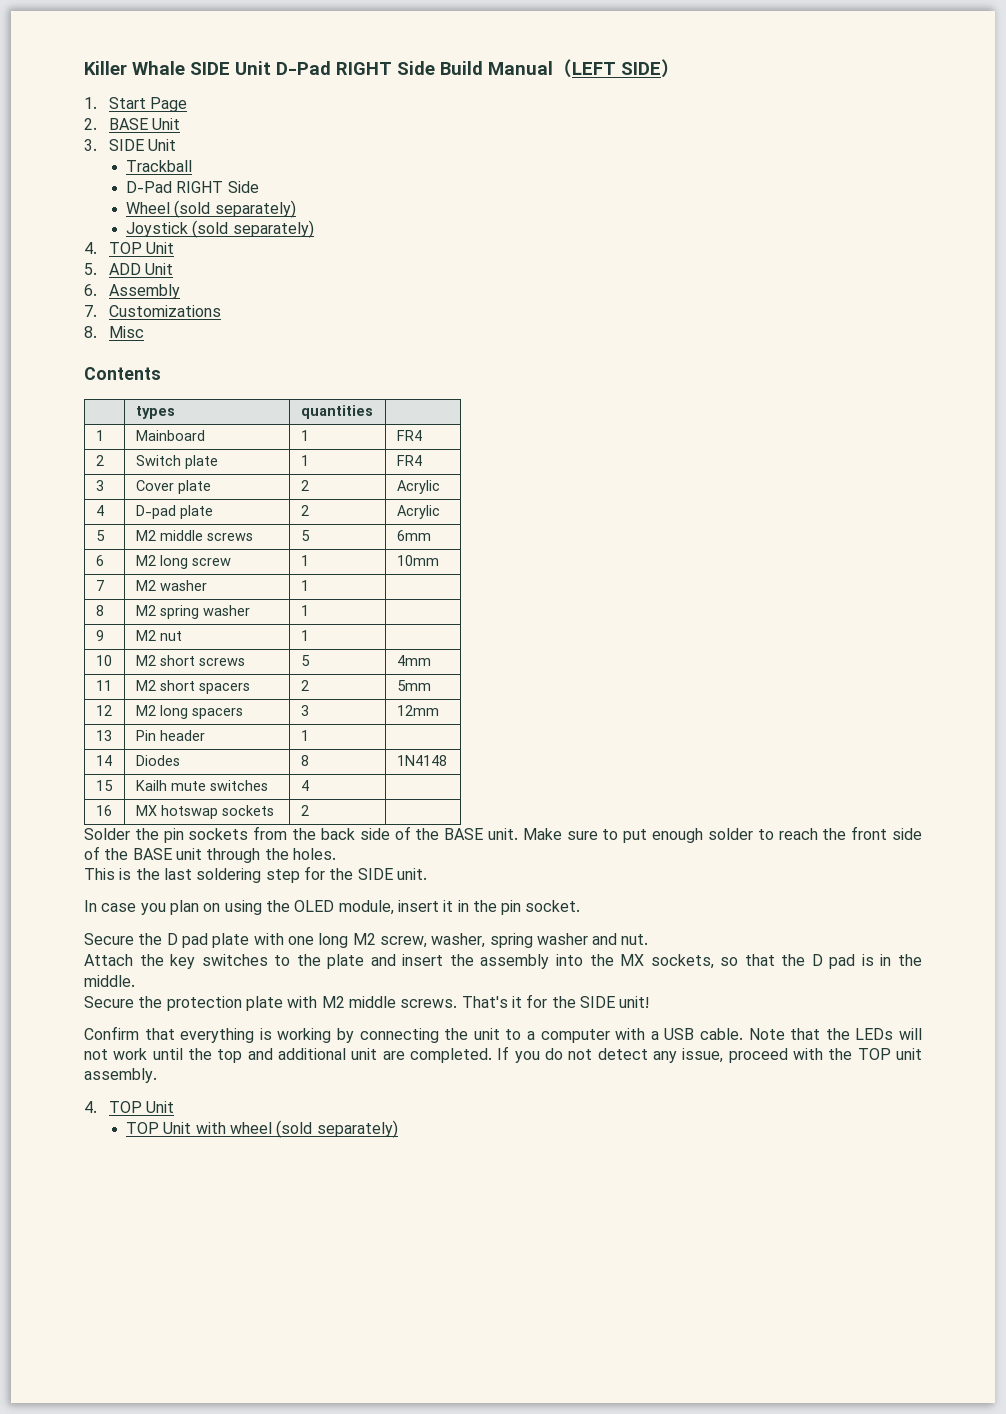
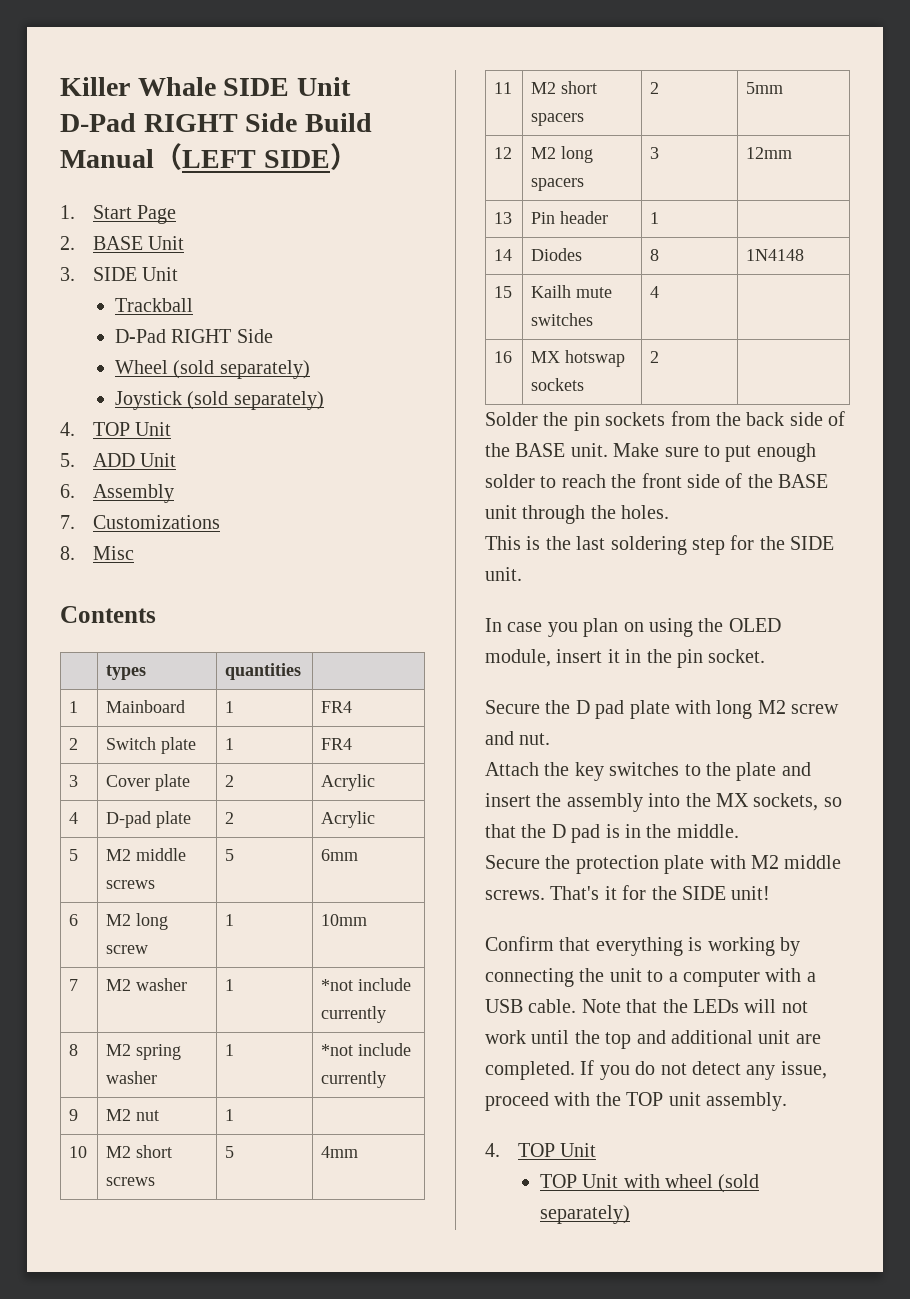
(309, 585) none -> [321,978,412,991] [321,1006,387,1023] *not include currently
(309, 610) none -> [321,1043,412,1056] [321,1071,387,1088] *not include currently
[287,936,314,945] one -> (711, 707) none
[379,933,588,948] screw, washer, spring washer -> [791,704,840,714] screw

